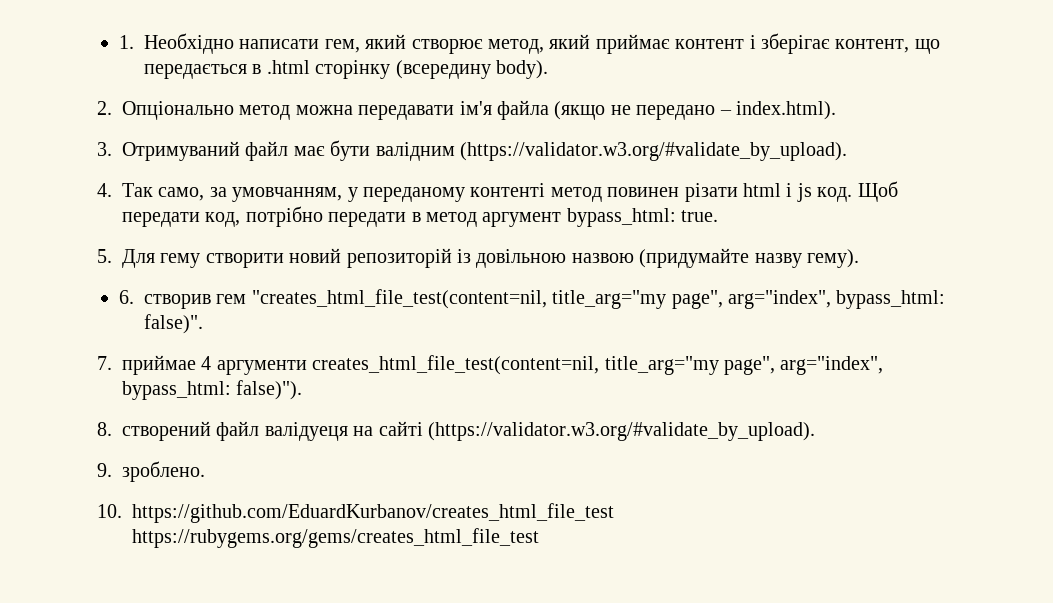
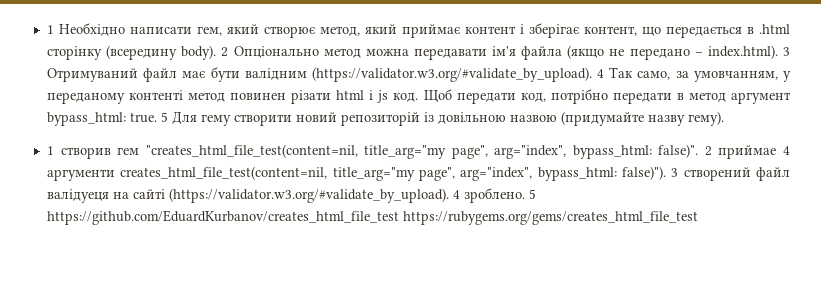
[119,35,134,49] 1. -> [46,25,54,34] 1
[97,101,112,115] // 2. -> [221,47,229,57] 2
[97,142,112,156] // 3. -> [782,47,790,56] 3
[97,183,112,197] // 4. -> [597,69,605,78] 4
[97,249,112,263] // 5. -> [160,112,168,122] 5
[119,290,134,304] 6. -> [46,146,54,155] 1
[97,356,112,370] // 7. -> [704,146,712,156] 2
[97,422,112,436] // 8. -> [671,168,679,177] 3
[97,463,112,477] // 9. -> [452,190,460,199] 4
[97,504,122,518] // 10. -> [528,189,536,199] 5

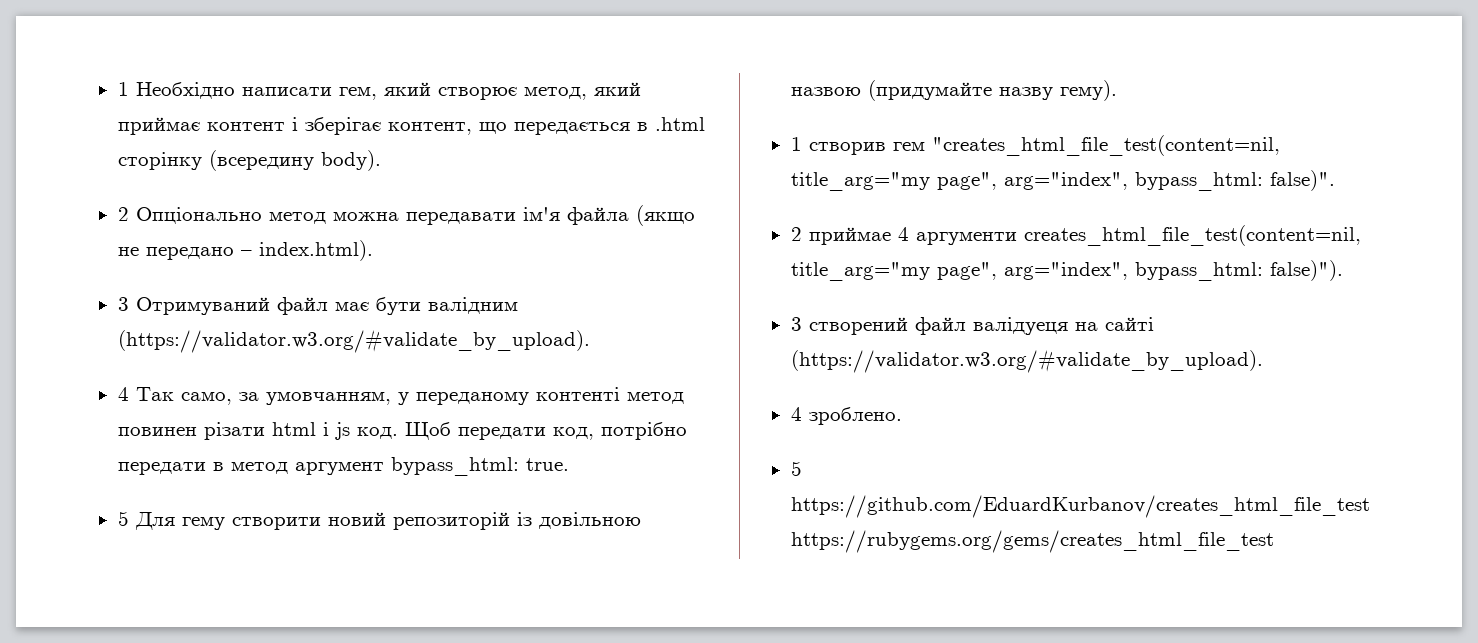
(217, 52) none -> (381, 160) //
(778, 52) none -> (373, 250) //
(592, 74) none -> (590, 341) //
(157, 117) none -> (569, 464) //
(699, 151) none -> (1335, 180) //
(666, 173) none -> (1343, 270) //
(449, 195) none -> (1263, 361) //
(525, 195) none -> (902, 416) //

